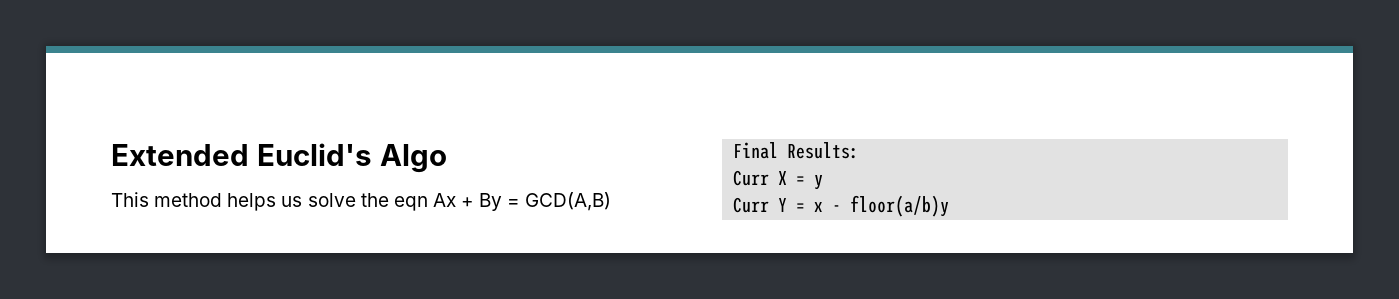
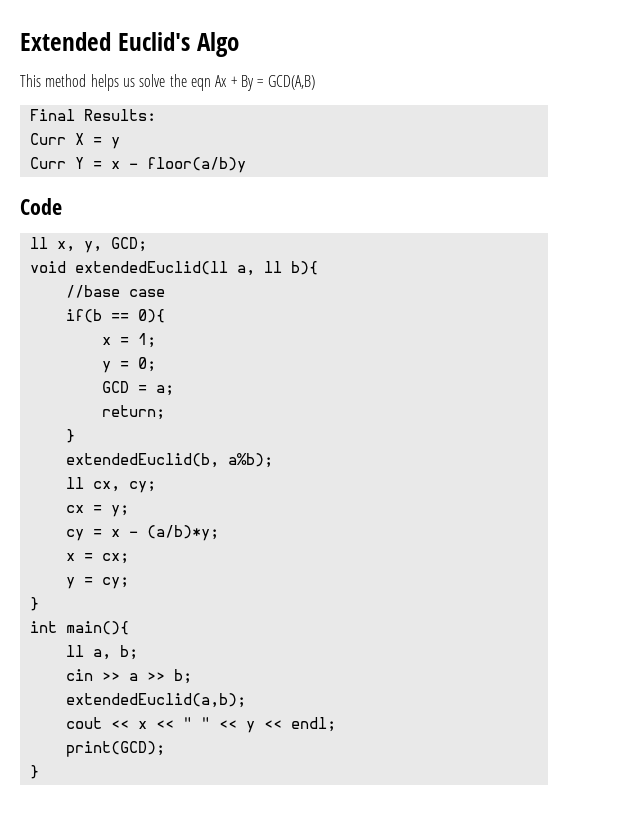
(950, 206) none -> [20,198,62,215] [29,237,147,253] [29,261,318,276] [65,285,165,298] [65,309,165,323] [101,333,156,348] [101,357,156,373] [101,381,174,396] [101,405,165,420] [65,429,75,443] [65,453,273,468] [65,477,156,493] [65,505,129,517] [65,525,219,541] [65,553,129,564] [65,577,129,589] [29,597,39,611] [29,621,129,635] [65,645,138,660] [65,669,192,684] [65,693,246,708] [65,717,336,733] [65,741,165,757] [29,765,39,779] // Code // ll x, y, GCD; // void extendedEuclid(ll a, ll b){ // //base case // if(b == 0){ // x = 1; // y = 0; // GCD = a; // return; // } // extendedEuclid(b, a%b); // ll cx, cy; // cx = y; // cy = x - (a/b)*y; // x = cx; // y = cy; // } // int main(){ // ll a, b; // cin >> a >> b; // extendedEuclid(a,b); // cout << x << " " << y << endl; // print(GCD); // }

